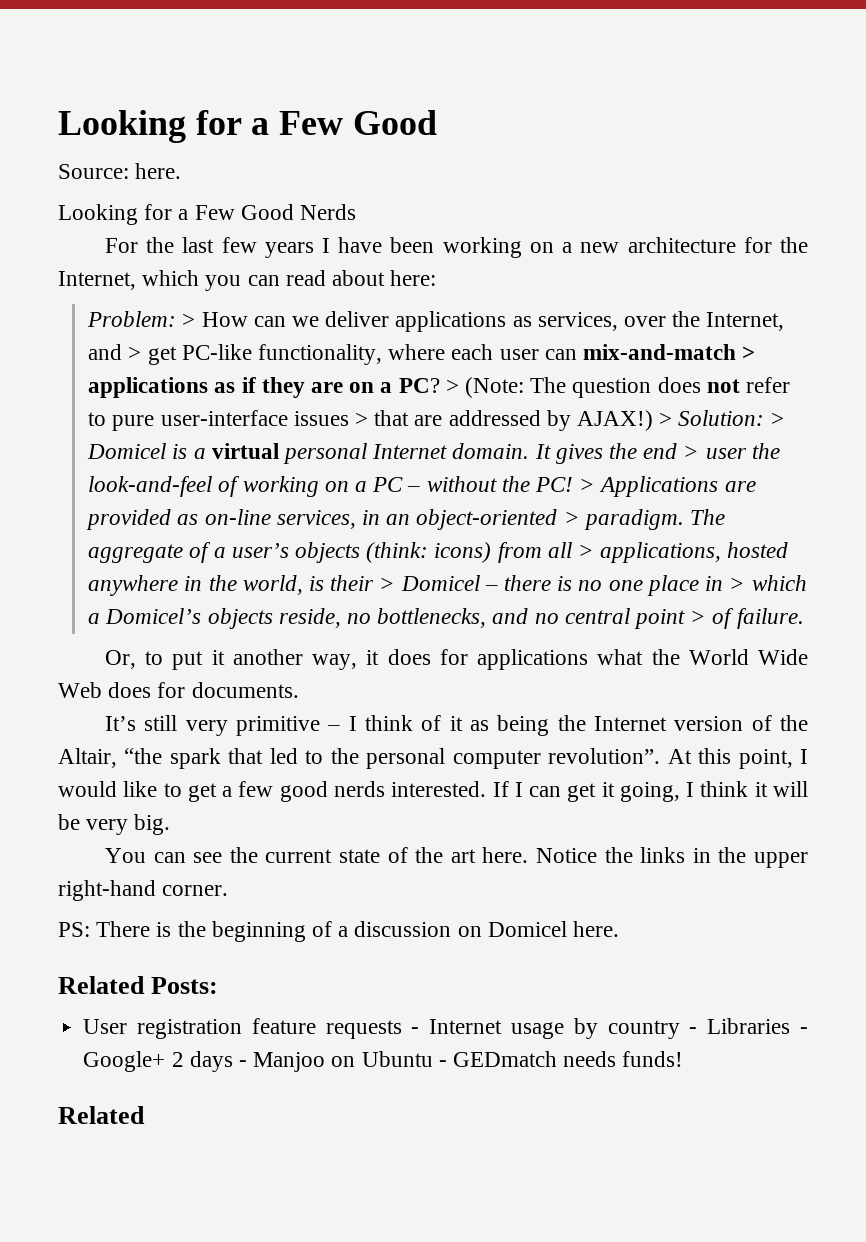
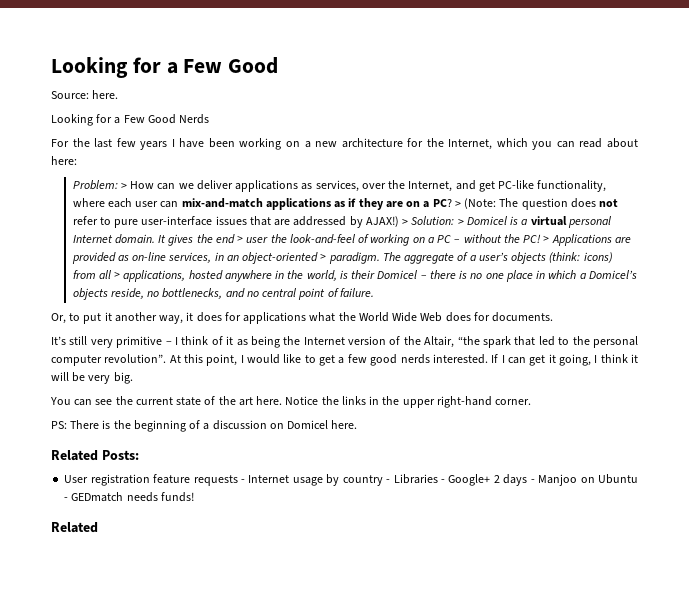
[128,346,142,360] > -> (476, 185) none
[742,346,756,360] > -> (263, 203) none
[354,412,368,426] > -> (247, 220) none
[379,577,396,591] > -> (376, 274) none
[729,577,746,591] > -> (546, 274) none
[690,610,707,624] > -> (326, 294) none

